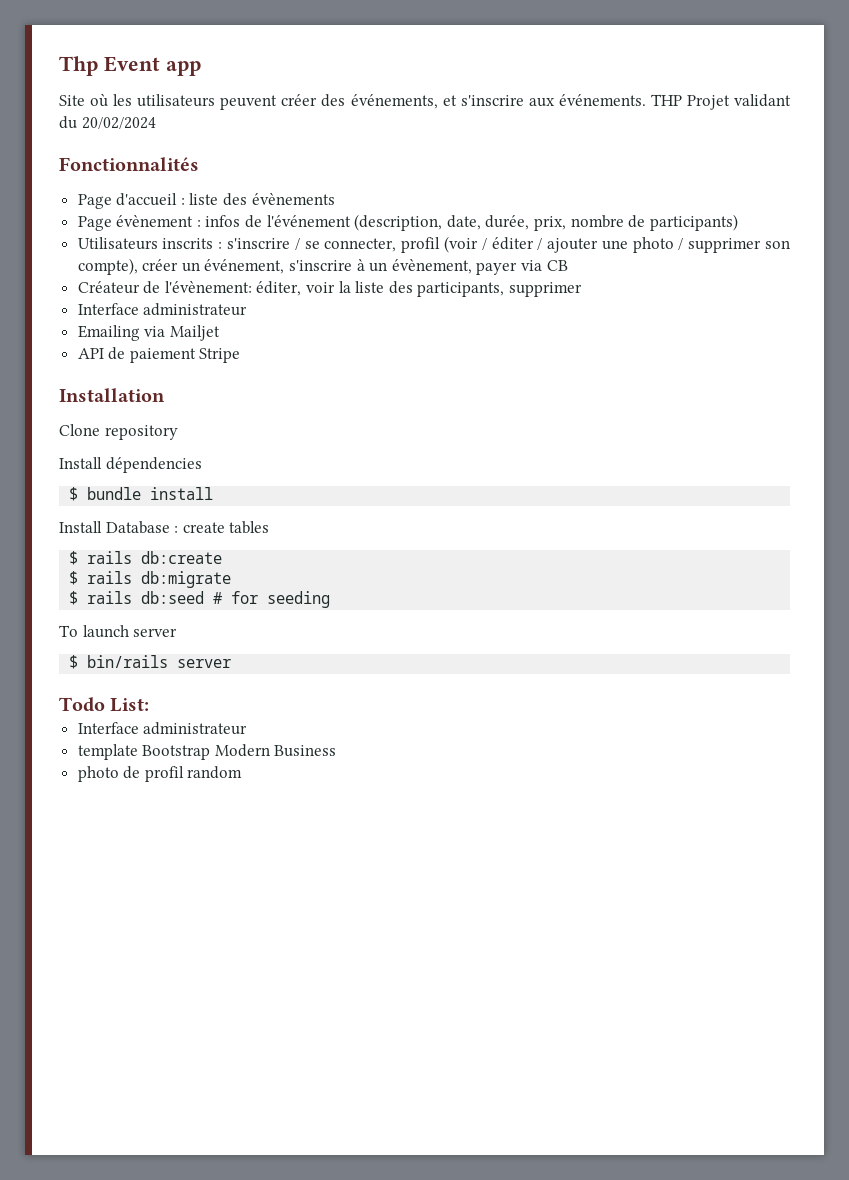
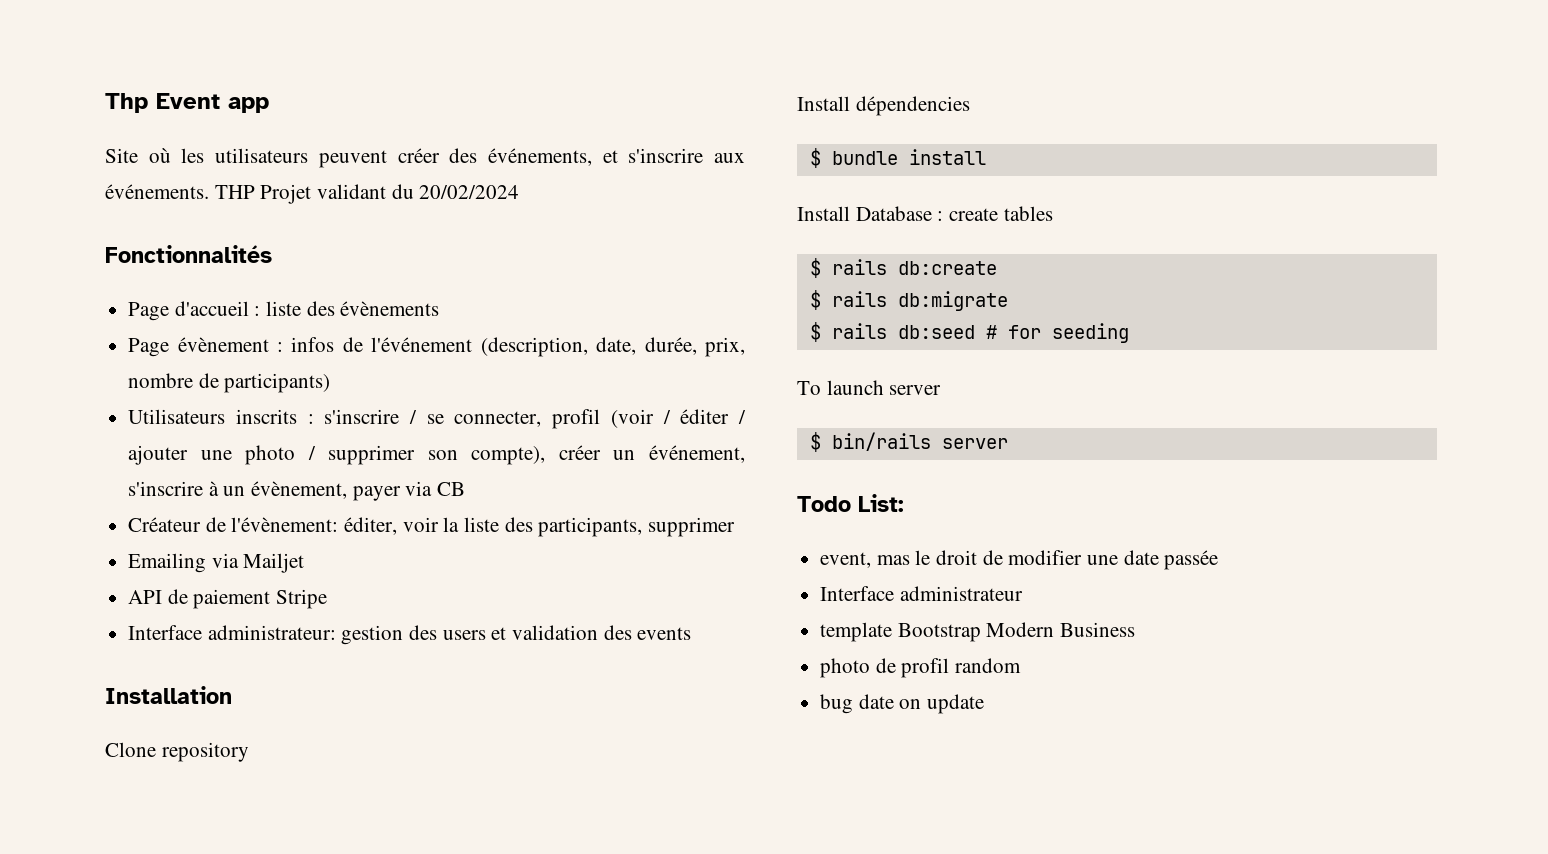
[77,303,248,316] // Interface administrateur -> (736, 527) none
(241, 355) none -> [128,625,692,645] // Interface administrateur: gestion des users et validation des events
(150, 705) none -> [820,550,1219,570] // event, mas le droit de modifier une date passée
(243, 772) none -> [820,694,985,714] // bug date on update

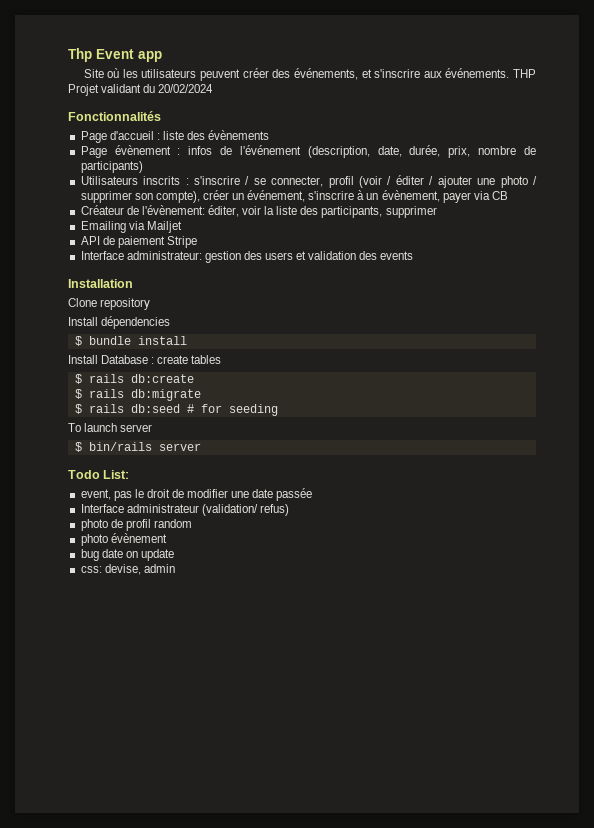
[876,555,910,565] mas -> [113,491,132,501] pas
[820,622,1136,642] // template Bootstrap Modern Business -> [201,504,289,516] (validation/ refus)
(1022, 665) none -> [80,533,167,546] // photo évènement
(985, 704) none -> [80,564,175,575] // css: devise, admin

